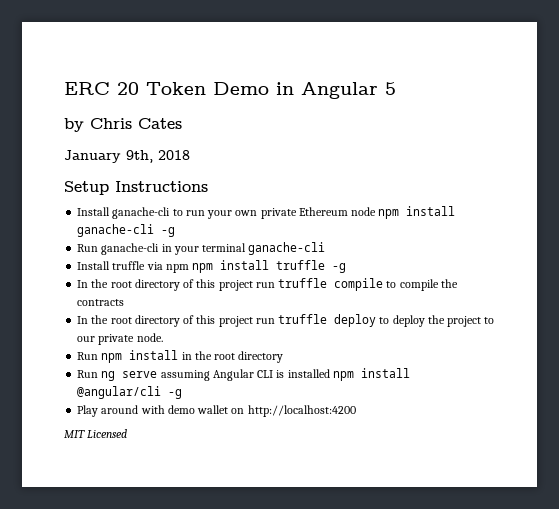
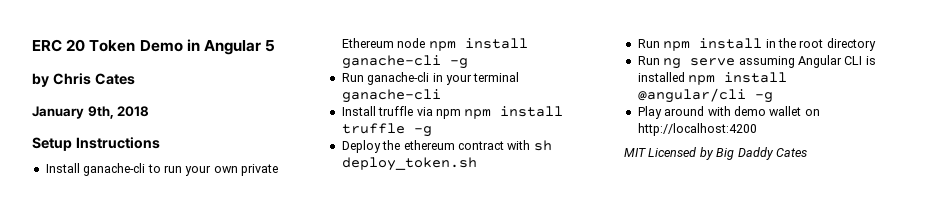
[77,278,458,291] [77,299,125,306] [77,314,495,327] [77,333,163,345] In the root directory of this project run truffle compile to compile the contracts // In the root directory of this project run truffle deploy to deploy the project to our private node. -> [341,140,552,153] [341,157,477,171] Deploy the ethereum contract with sh deploy_token.sh
(128, 433) none -> [699,147,807,160] by Big Daddy Cates

